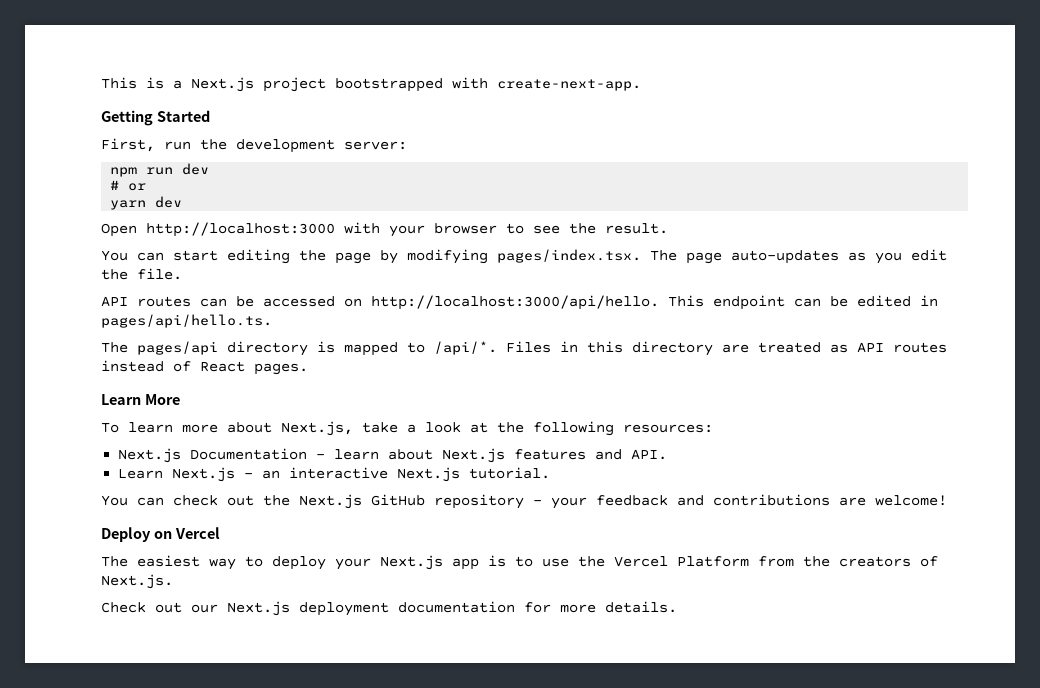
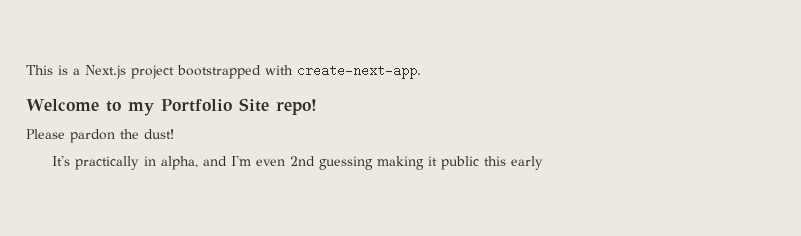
[101,110,210,126] [101,138,407,153] [110,163,210,177] [110,180,147,191] [110,196,183,210] [101,222,668,237] [101,249,947,264] [101,268,182,280] [101,295,938,310] [101,314,272,328] [101,341,947,356] [101,360,308,375] [101,394,180,405] [101,421,713,436] [118,448,668,463] [118,467,551,482] [101,494,947,509] [101,527,220,542] [101,555,938,570] [101,574,173,589] [101,601,677,616] Getting Started // First, run the development server: // npm run dev // # or // yarn dev // Open http://localhost:3000 with your browser to see the result. // You can start editing the page by modifying pages/index.tsx. The page auto-updates as you edit the file. // API routes can be accessed on http://localhost:3000/api/hello. This endpoint can be edited in pages/api/hello.ts. // The pages/api directory is mapped to /api/*. Files in this directory are treated as API routes instead of React pages. // Learn More // To learn more about Next.js, take a look at the following resources: // Next.js Documentation - learn about Next.js features and API. // Learn Next.js - an interactive Next.js tutorial. // You can check out the Next.js GitHub repository - your feedback and contributions are welcome! // Deploy on Vercel // The easiest way to deploy your Next.js app is to use the Vercel Platform from the creators of Next.js. // Check out our Next.js deployment documentation for more details. -> [26,98,317,116] [26,129,174,143] [52,155,544,170] Welcome to my Portfolio Site repo! // Please pardon the dust! // It's practically in alpha, and I'm even 2nd guessing making it public this early

